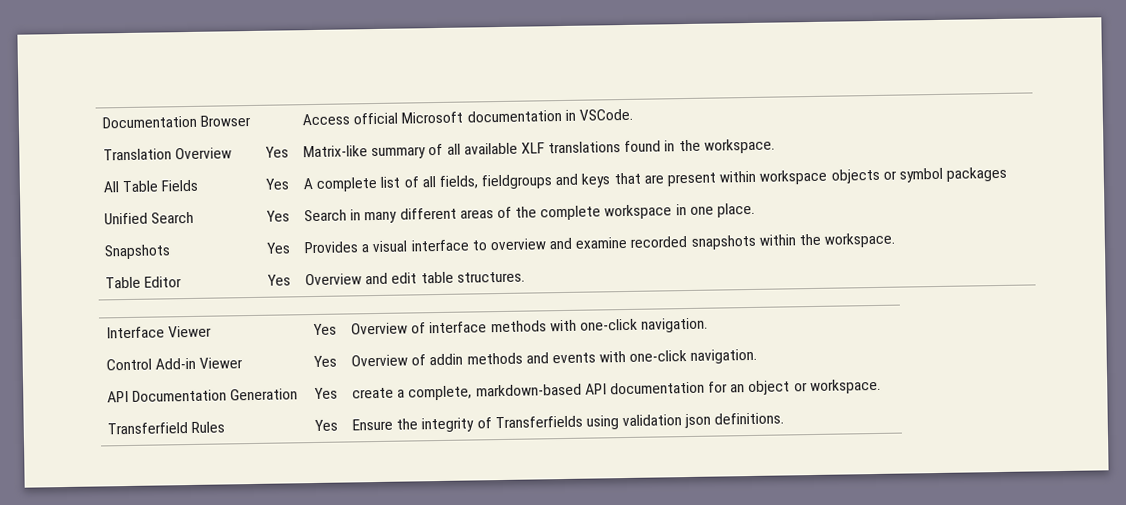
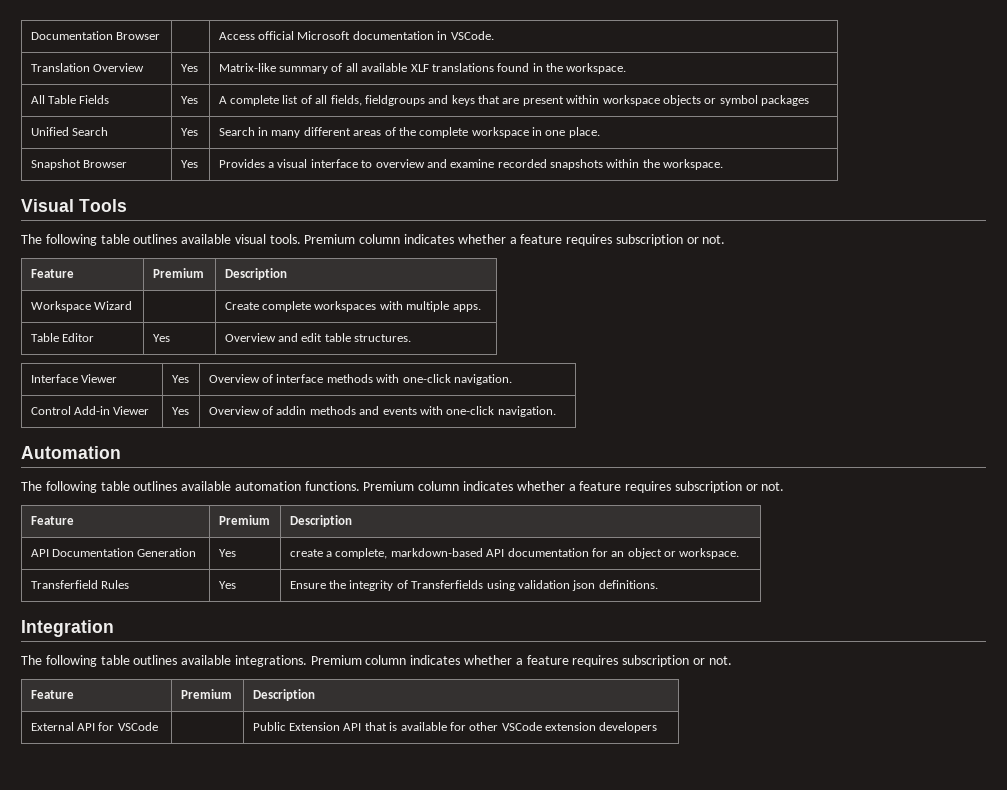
[103,244,171,260] Snapshots -> [30,159,128,170] Snapshot Browser
(896, 240) none -> [21,199,127,212] [21,234,726,246] [30,269,74,278] [152,268,204,278] [224,268,287,280] [30,301,133,312] [224,301,481,312] // Visual Tools // The following table outlines available visual tools. Premium column indicates whether a feature requires subscription or not. // Feature | Premium | Description // Workspace Wizard | | Create complete workspaces with multiple apps.
(758, 356) none -> [21,446,121,459] [21,481,785,493] [30,516,74,525] [218,515,270,525] [289,515,352,527] // Automation // The following table outlines available automation functions. Premium column indicates whether a feature requires subscription or not. // Feature | Premium | Description
(785, 418) none -> [21,620,114,637] [21,655,732,667] [30,690,74,699] [180,689,232,699] [252,689,315,701] [30,722,158,731] [252,722,658,733] // Integration // The following table outlines available integrations. Premium column indicates whether a feature requires subscription or not. // Feature | Premium | Description // External API for VSCode | | Public Extension API that is available for other VSCode extension developers

